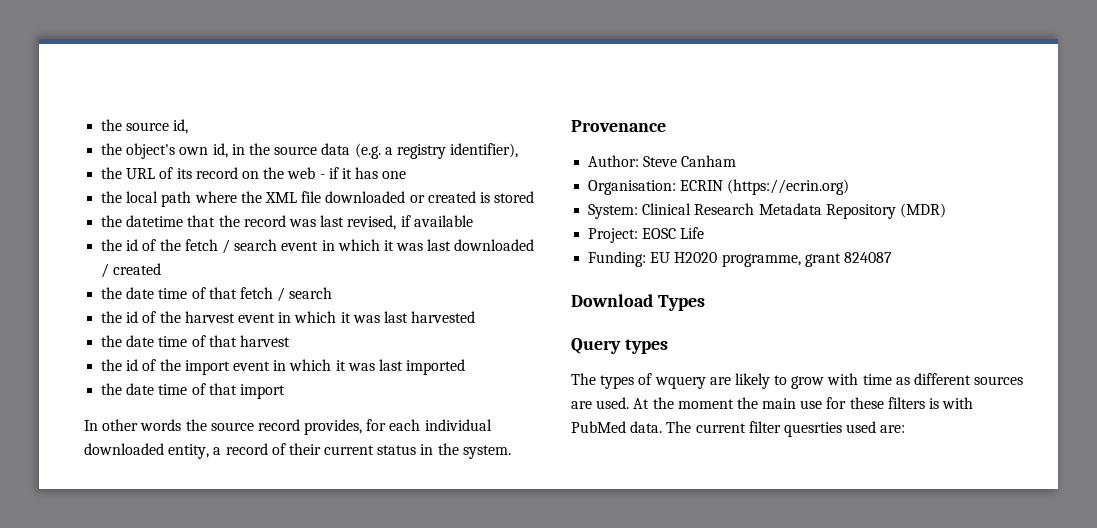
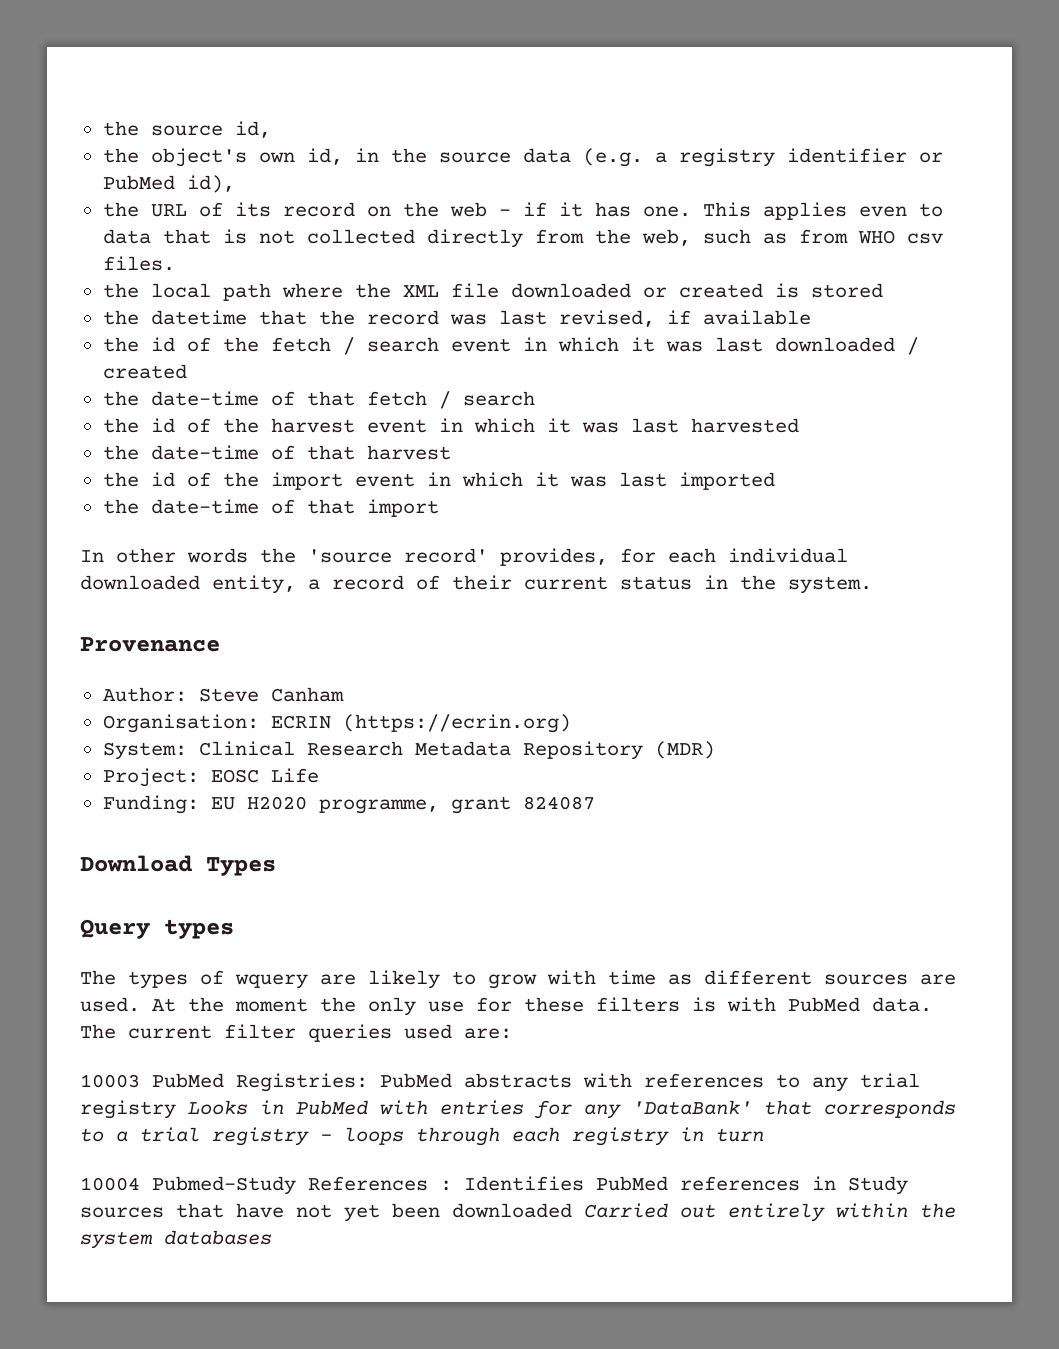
[450,143,519,158] identifier), -> [786,148,943,163] [102,175,235,193] identifier or PubMed id),
[382,171,407,179] one -> [642,202,943,220] [102,229,943,248] [102,256,175,271] one. This applies even to data that is not collected directly from the web, such as from WHO csv files.
[126,287,188,299] date time -> [150,391,259,406] date-time
[126,335,188,347] date time -> [150,445,259,460] date-time
[126,383,188,395] date time -> [150,499,259,514] date-time
[210,419,300,431] source record -> [308,548,488,563] 'source record'
[762,398,797,409] main -> [368,997,416,1016] only
[783,422,842,437] quesrties -> [308,1024,392,1042] queries
(906, 429) none -> [80,1073,920,1092] [80,1100,956,1119] [80,1127,764,1146] [80,1176,908,1195] [80,1203,956,1222] [80,1230,272,1249] // 10003 PubMed Registries: PubMed abstracts with references to any trial registry Looks in PubMed with entries for any 'DataBank' that corresponds to a trial registry - loops through each registry in turn // 10004 Pubmed-Study References : Identifies PubMed references in Study sources that have not yet been downloaded Carried out entirely within the system databases

